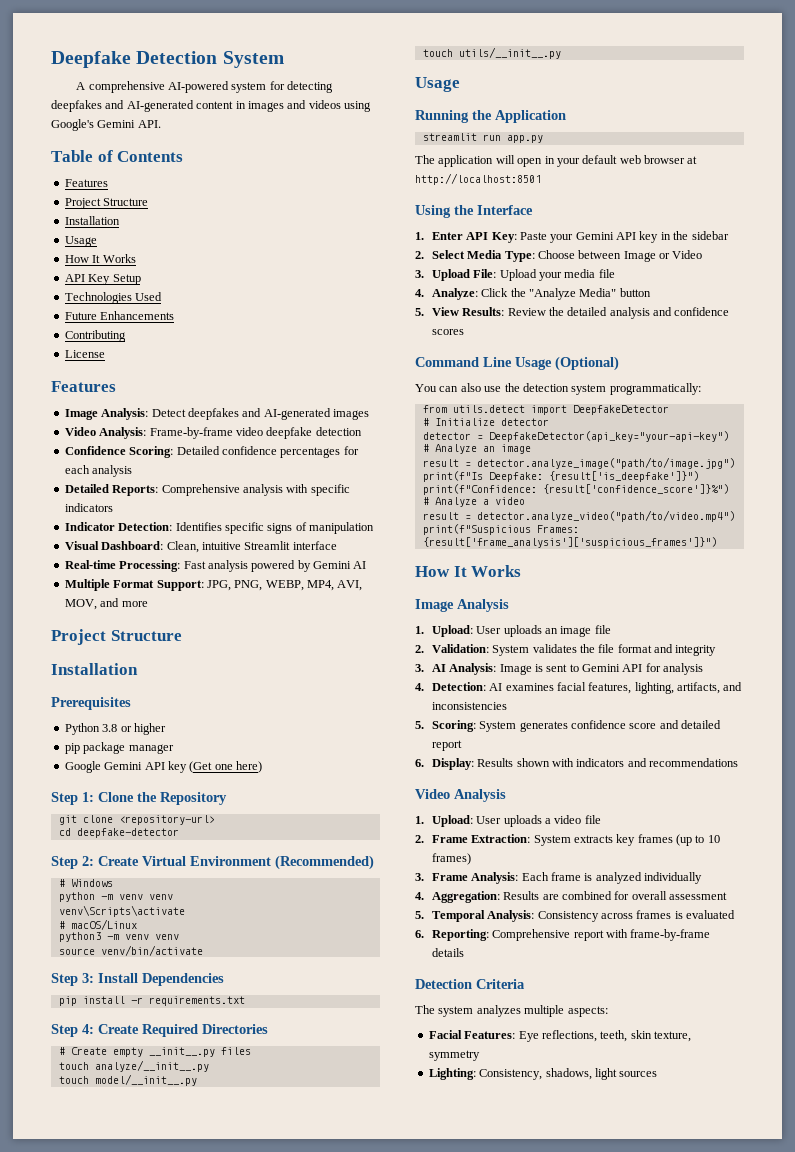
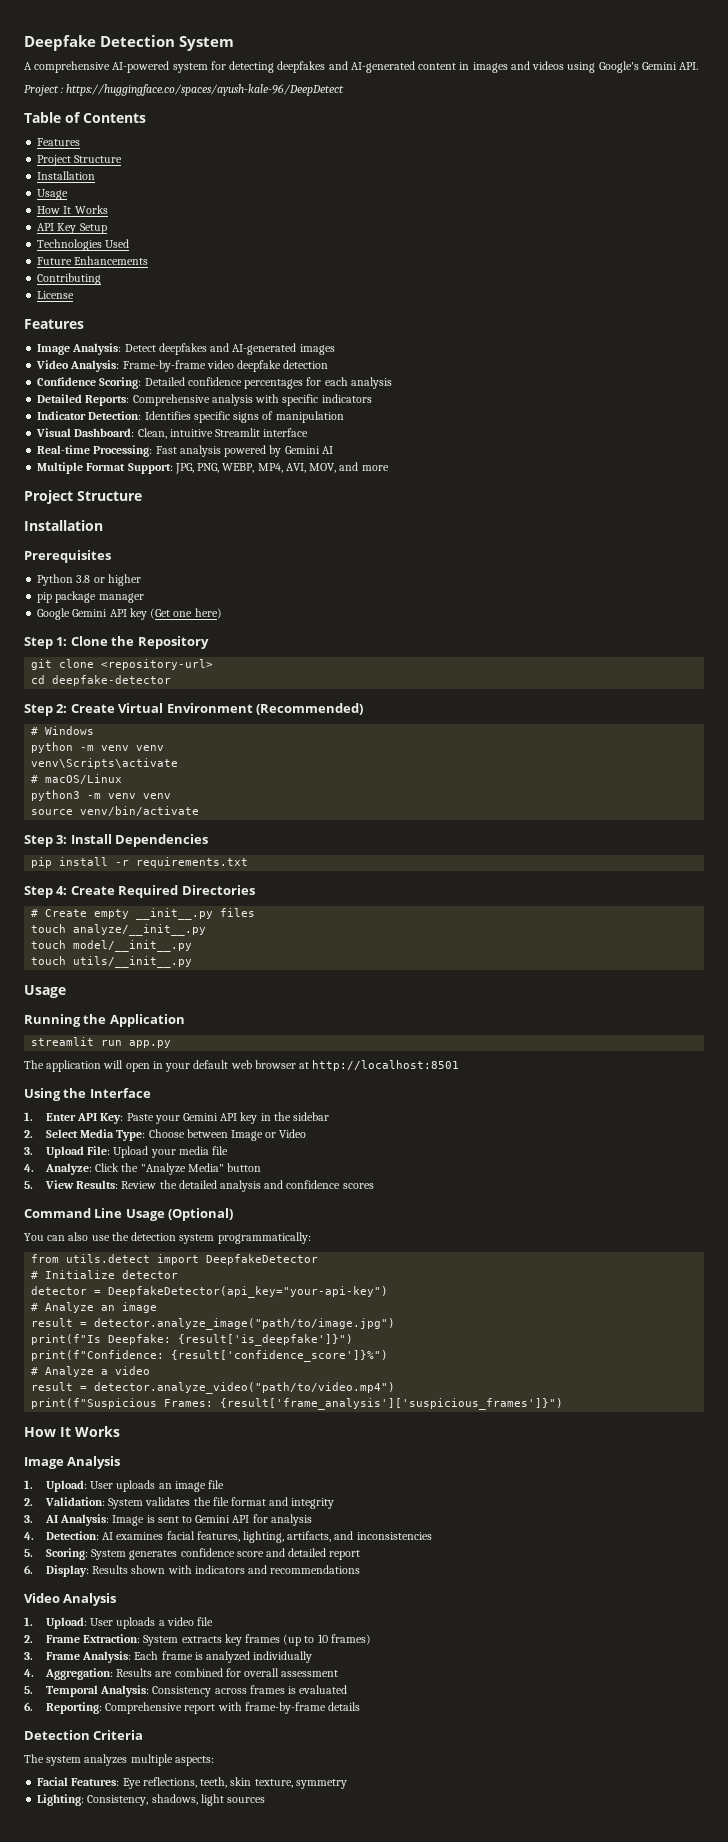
(161, 124) none -> [24,84,345,96] // Project : https://huggingface.co/spaces/ayush-kale-96/DeepDetect

